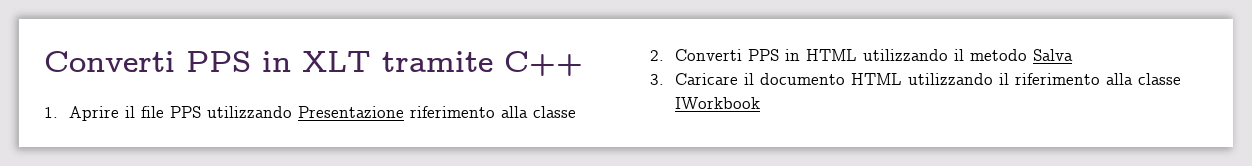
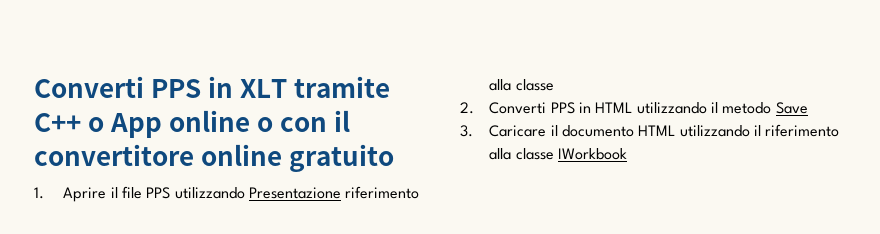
(583, 63) none -> [88,110,351,138] [34,144,395,172] o App online o con il convertitore online gratuito
[1033,49,1074,61] Salva -> [775,102,808,114] Save

